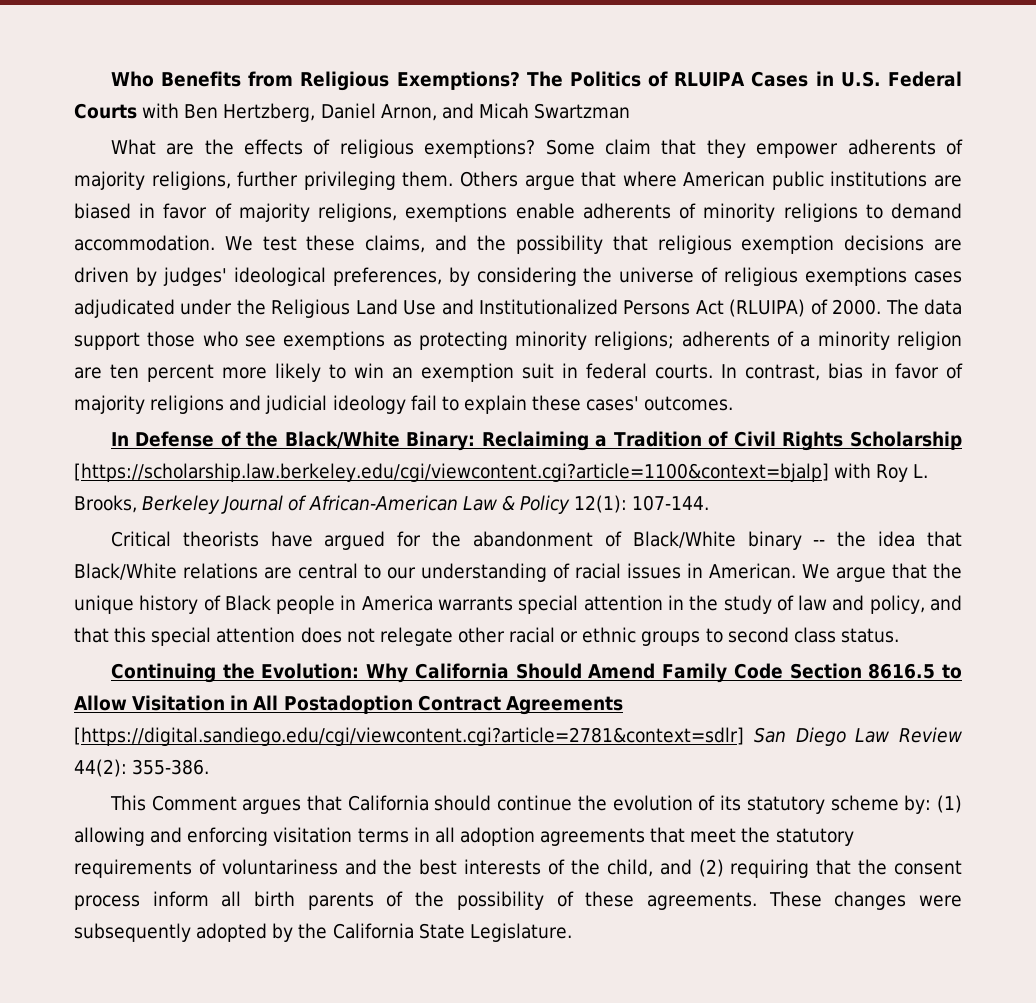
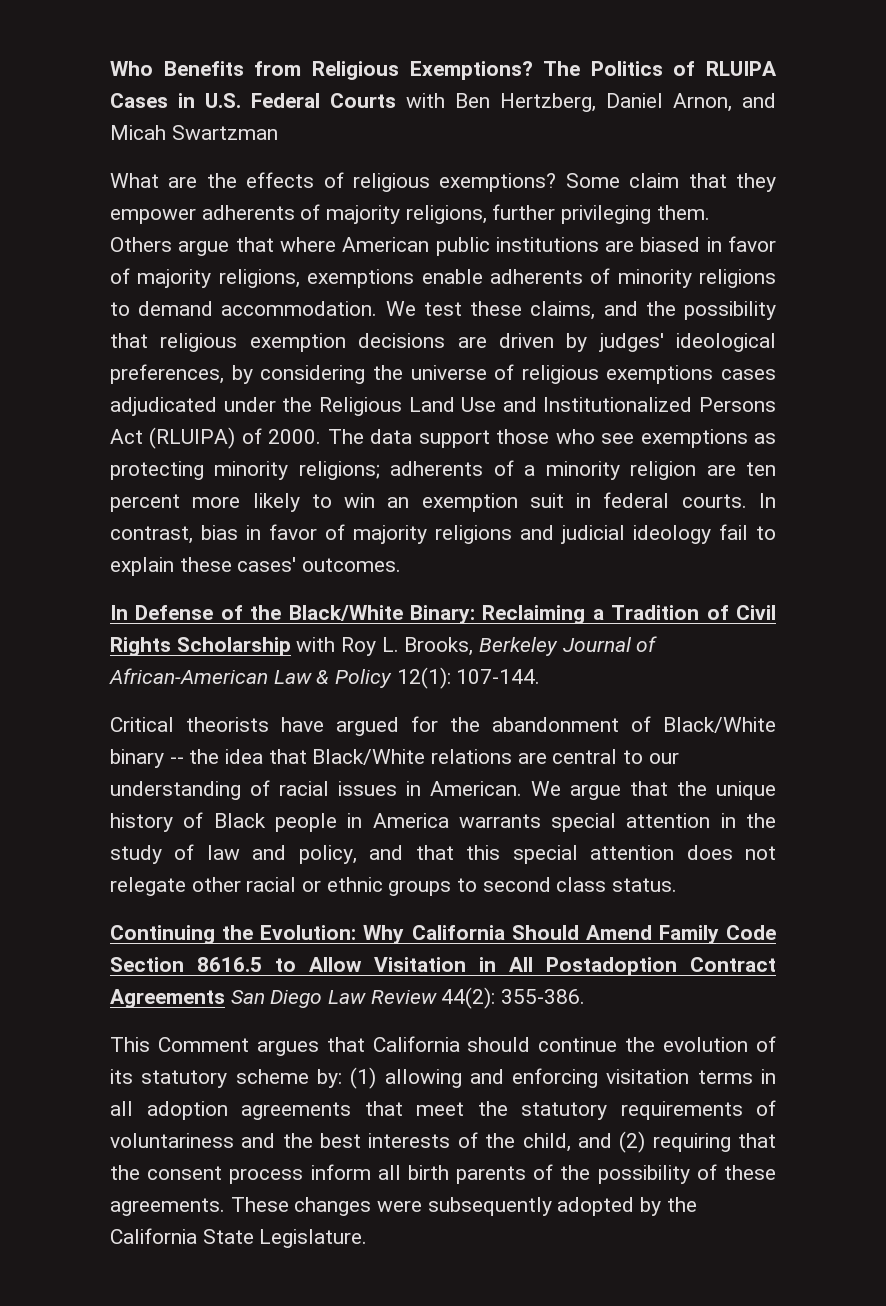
[74,463,829,482] [https://scholarship.law.berkeley.edu/cgi/viewcontent.cgi?article=1100&context=bjalp] -> (291, 646) none
[74,727,744,746] [https://digital.sandiego.edu/cgi/viewcontent.cgi?article=2781&context=sdlr] -> (225, 998) none

